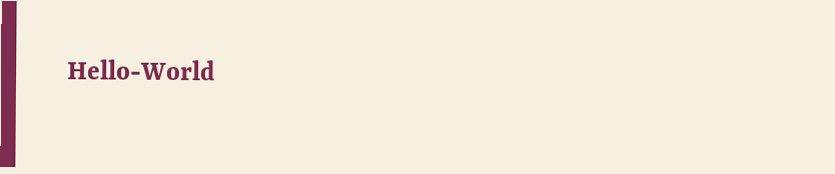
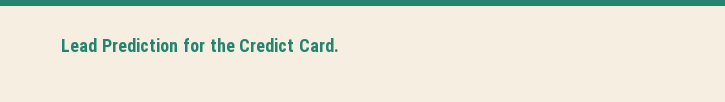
[67,59,216,81] Hello-World -> [61,38,340,52] Lead Prediction for the Credict Card.

